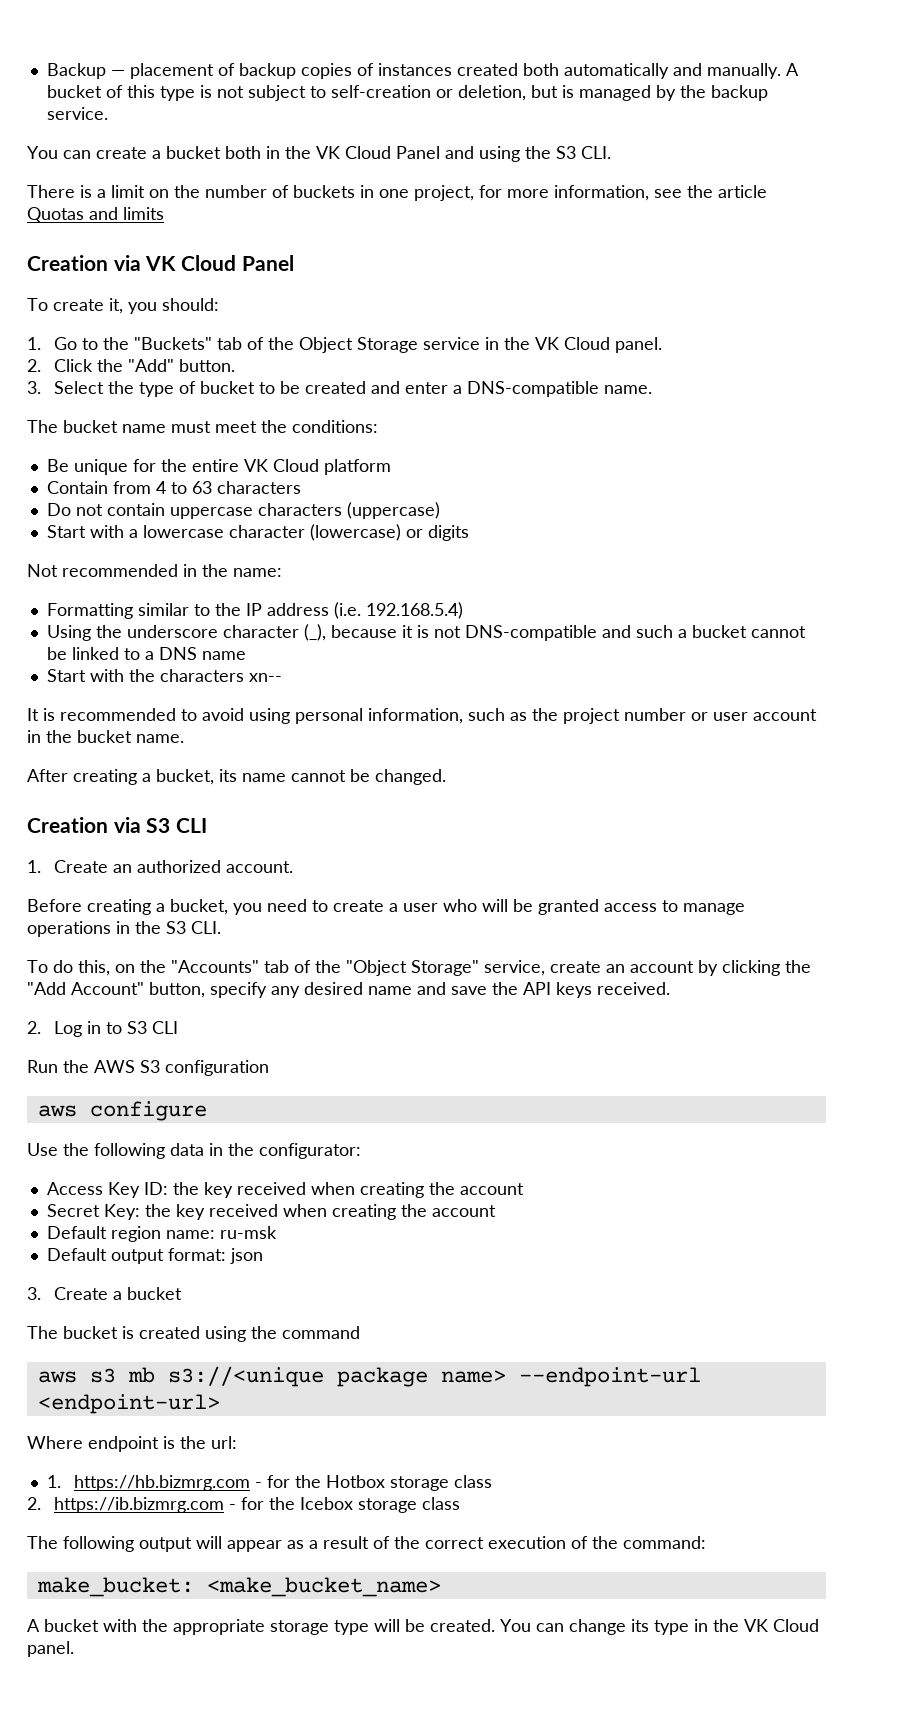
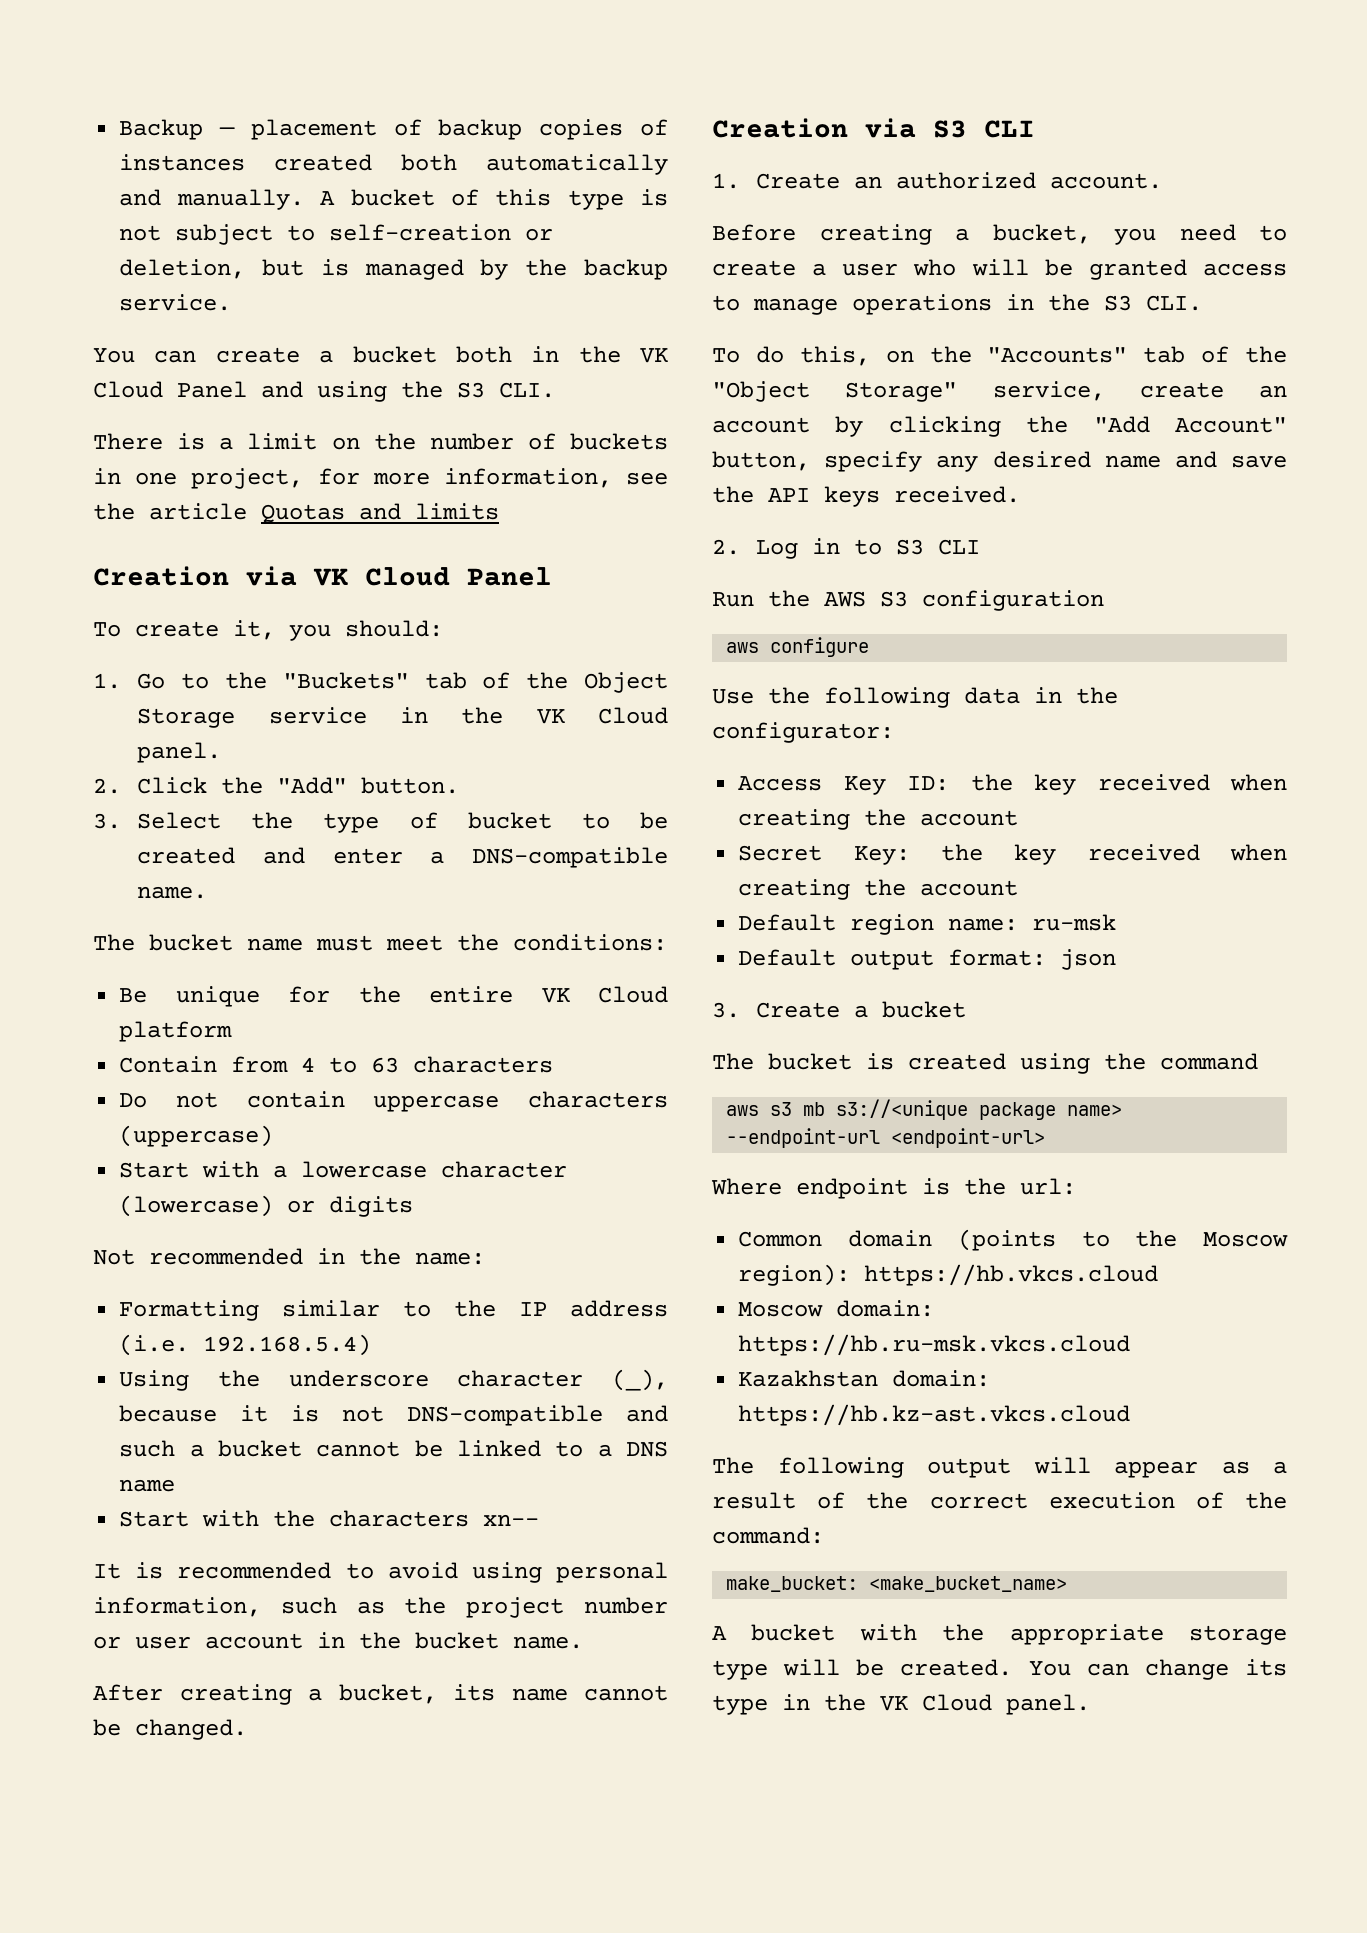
[46,1475,492,1491] [27,1497,460,1513] 1. https://hb.bizmrg.com - for the Hotbox storage class // 2. https://ib.bizmrg.com - for the Icebox storage class -> [738,1229,1288,1251] [738,1264,1159,1286] [738,1300,935,1317] [738,1334,1131,1356] [738,1370,991,1387] [738,1404,1131,1426] Common domain (points to the Moscow region): https://hb.vkcs.cloud // Moscow domain: https://hb.ru-msk.vkcs.cloud // Kazakhstan domain: https://hb.kz-ast.vkcs.cloud

